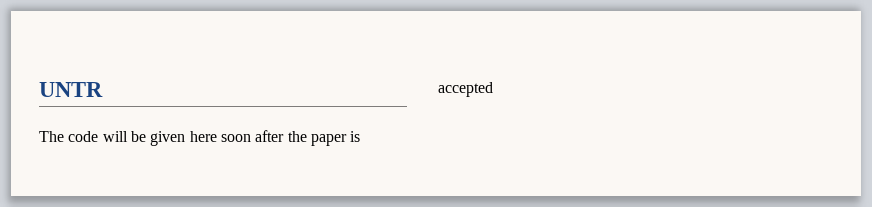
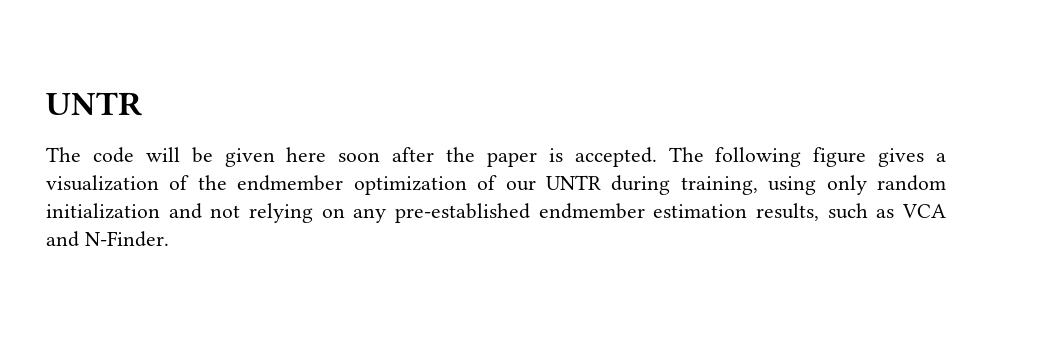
[438,82,493,97] accepted -> [574,147,946,167] [46,175,946,195] [46,203,946,223] [46,231,169,247] accepted. The following figure gives a visualization of the endmember optimization of our UNTR during training, using only random initialization and not relying on any pre-established endmember estimation results, such as VCA and N-Finder.

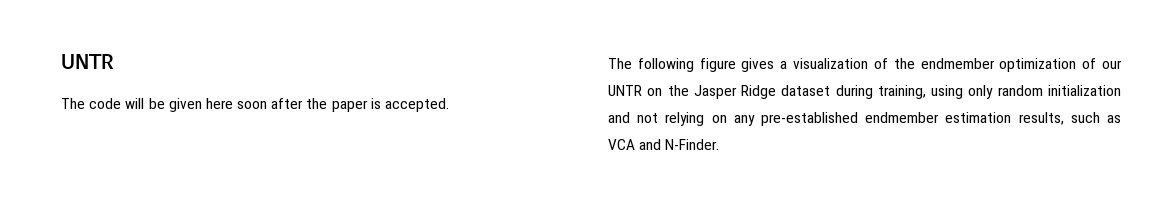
(657, 157) none -> (450, 105) //
(601, 182) none -> [647,85,831,99] on the Jasper Ridge dataset

